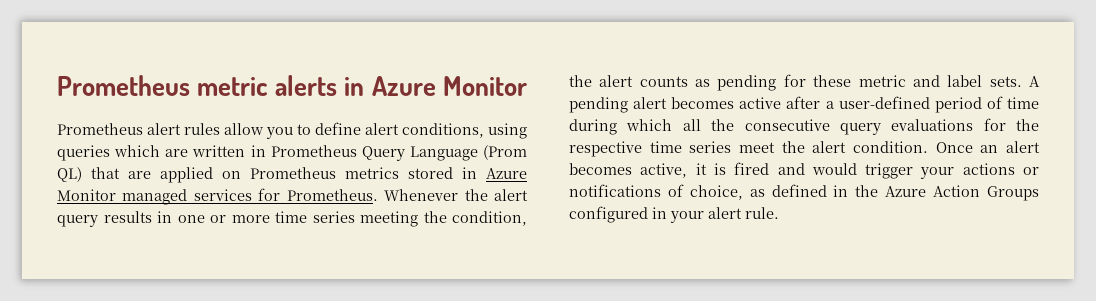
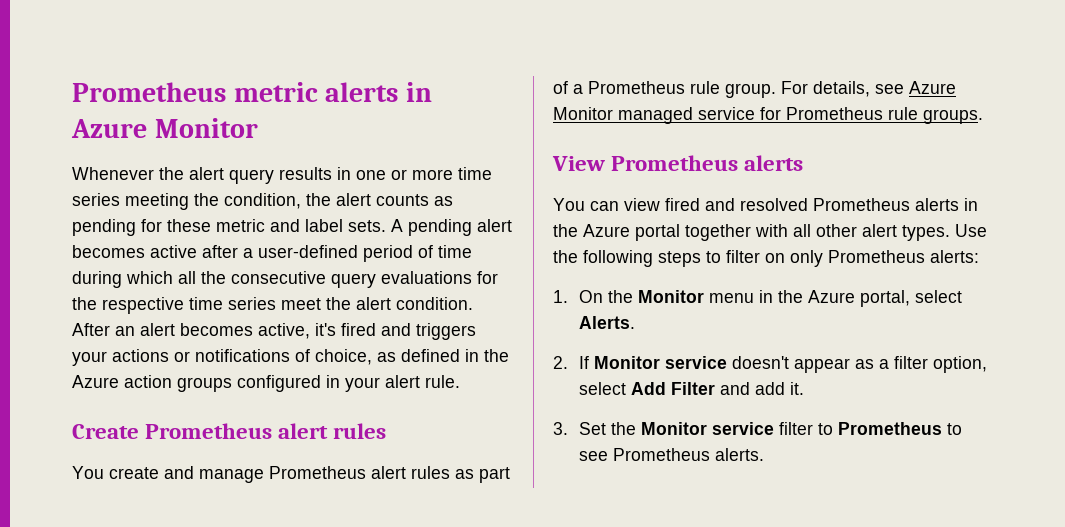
[57,122,527,139] [57,145,527,161] [57,167,527,183] [57,188,378,205] Prometheus alert rules allow you to define alert conditions, using queries which are written in Prometheus Query Language (Prom QL) that are applied on Prometheus metrics stored in Azure Monitor managed services for Prometheus. -> (258, 128) none
[935,142,973,153] Once -> [72,323,110,336] After
[695,162,914,179] it is fired and would trigger -> [315,323,476,340] it's fired and triggers
[933,185,1039,201] Action Groups -> [124,375,232,392] action groups
(779, 213) none -> [72,423,387,439] [72,466,510,483] [553,81,956,98] [553,107,983,124] [552,155,804,171] [553,198,978,211] [553,224,987,241] [553,250,979,267] [553,290,962,307] [578,316,635,329] [553,356,987,373] [578,382,804,395] [553,422,962,435] [578,448,764,461] // Create Prometheus alert rules // You create and manage Prometheus alert rules as part of a Prometheus rule group. For details, see Azure Monitor managed service for Prometheus rule groups. // View Prometheus alerts // You can view fired and resolved Prometheus alerts in the Azure portal together with all other alert types. Use the following steps to filter on only Prometheus alerts: // 1. On the Monitor menu in the Azure portal, select Alerts. // 2. If Monitor service doesn't appear as a filter option, select Add Filter and add it. // 3. Set the Monitor service filter to Prometheus to see Prometheus alerts.

